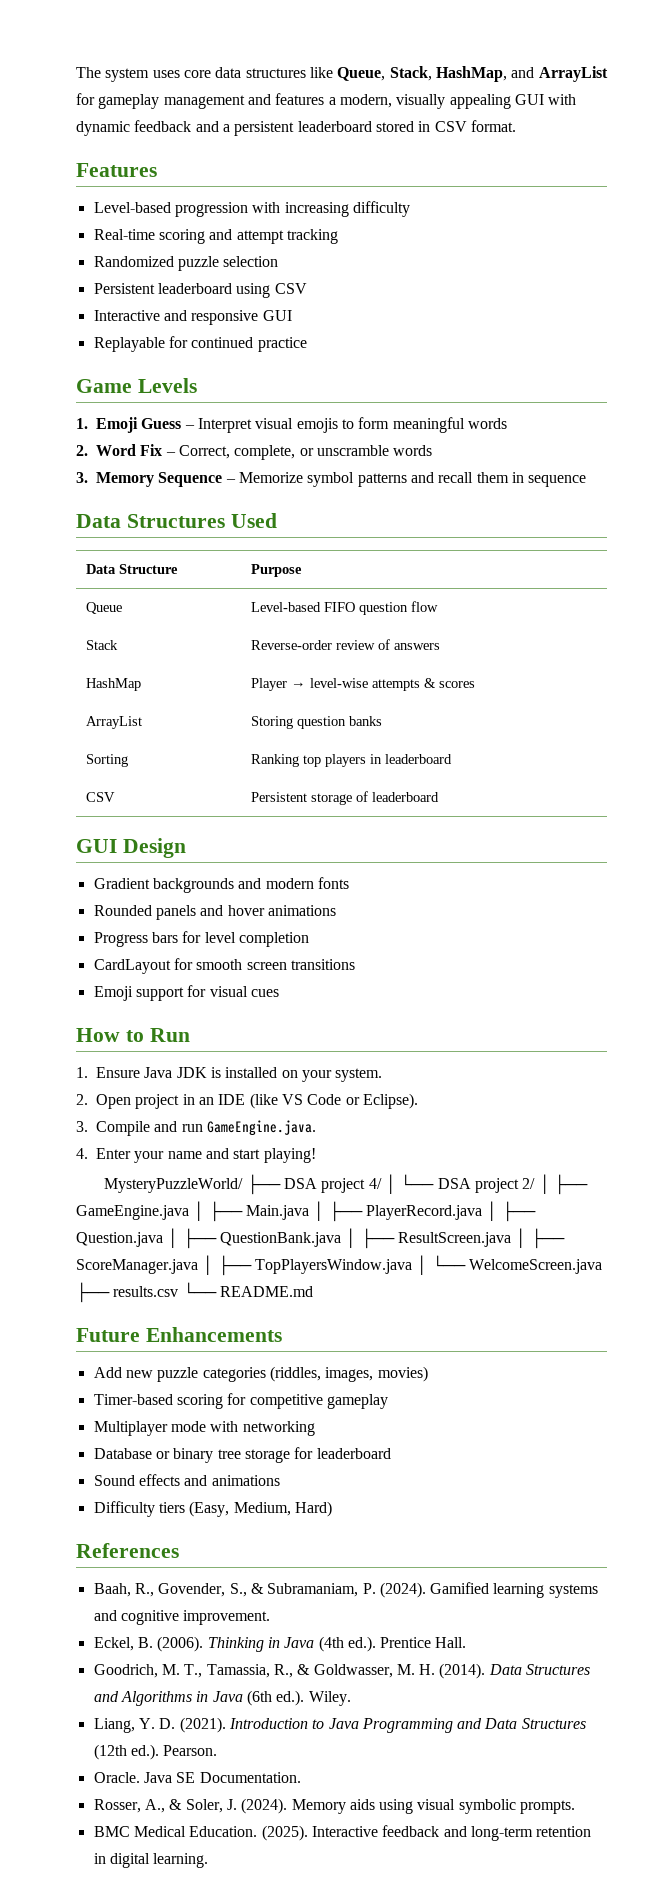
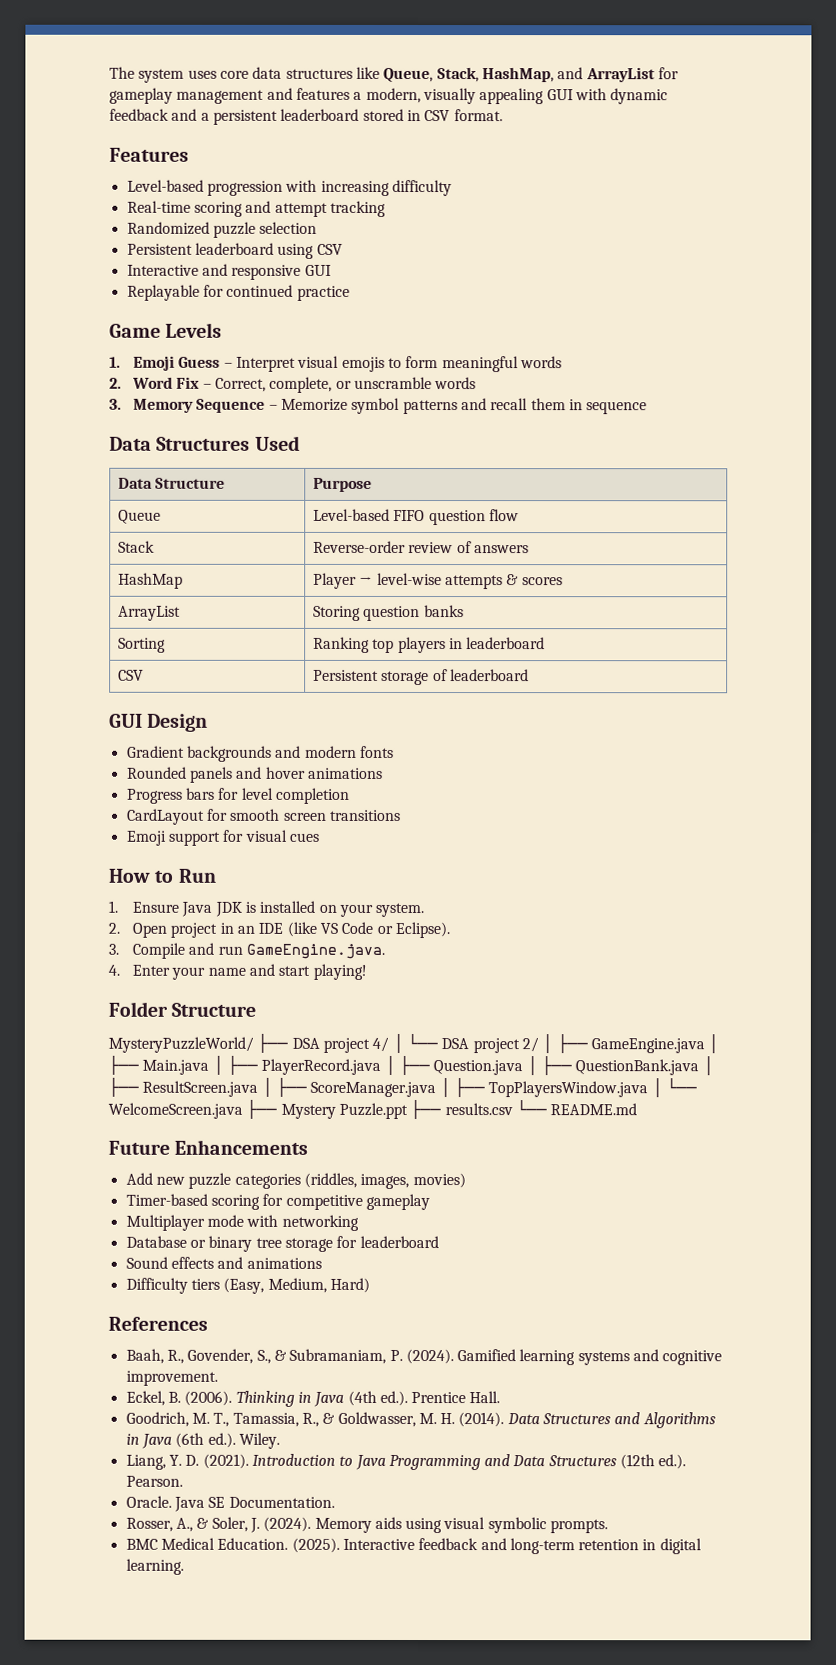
(316, 1155) none -> [108,1001,257,1017] // Folder Structure
(110, 1292) none -> [280,1098,442,1120] Mystery Puzzle.ppt ├──

